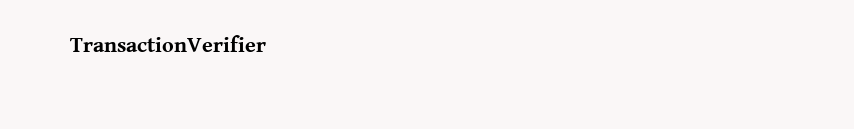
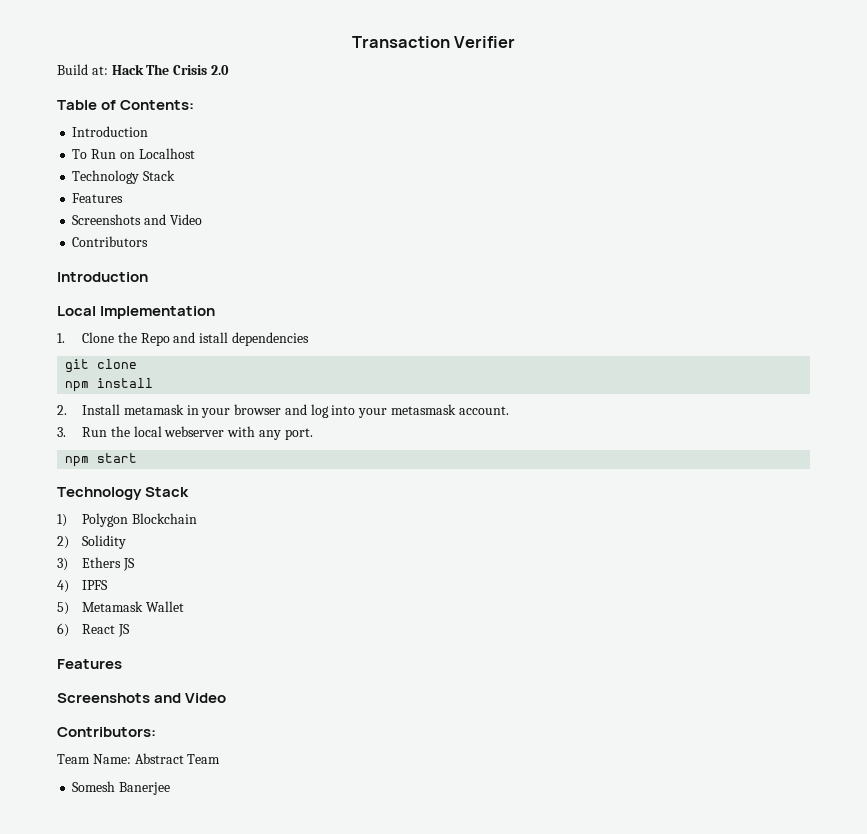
[70,35,266,52] TransactionVerifier -> [351,36,516,48] [57,64,229,75] [57,100,195,110] [72,126,149,137] [72,148,195,159] [72,170,176,184] [72,193,124,203] [72,214,202,225] [72,236,149,247] [57,272,148,282] [57,306,216,319] [57,332,309,346] [65,359,138,373] [65,378,154,392] [57,404,509,418] [57,426,313,440] [65,453,138,467] [57,487,190,500] [57,513,197,527] [57,535,127,549] [57,557,135,571] [57,580,109,593] [57,601,184,615] [57,623,130,637] [57,659,122,669] [57,693,227,703] [57,727,156,737] [57,753,221,764] [72,781,171,795] Transaction Verifier // Build at: Hack The Crisis 2.0 // Table of Contents: // Introduction // To Run on Localhost // Technology Stack // Features // Screenshots and Video // Contributors // Introduction // Local Implementation // 1. Clone the Repo and istall dependencies // git clone // npm install // 2. Install metamask in your browser and log into your metasmask account. // 3. Run the local webserver with any port. // npm start // Technology Stack // 1) Polygon Blockchain // 2) Solidity // 3) Ethers JS // 4) IPFS // 5) Metamask Wallet // 6) React JS // Features // Screenshots and Video // Contributors: // Team Name: Abstract Team // Somesh Banerjee

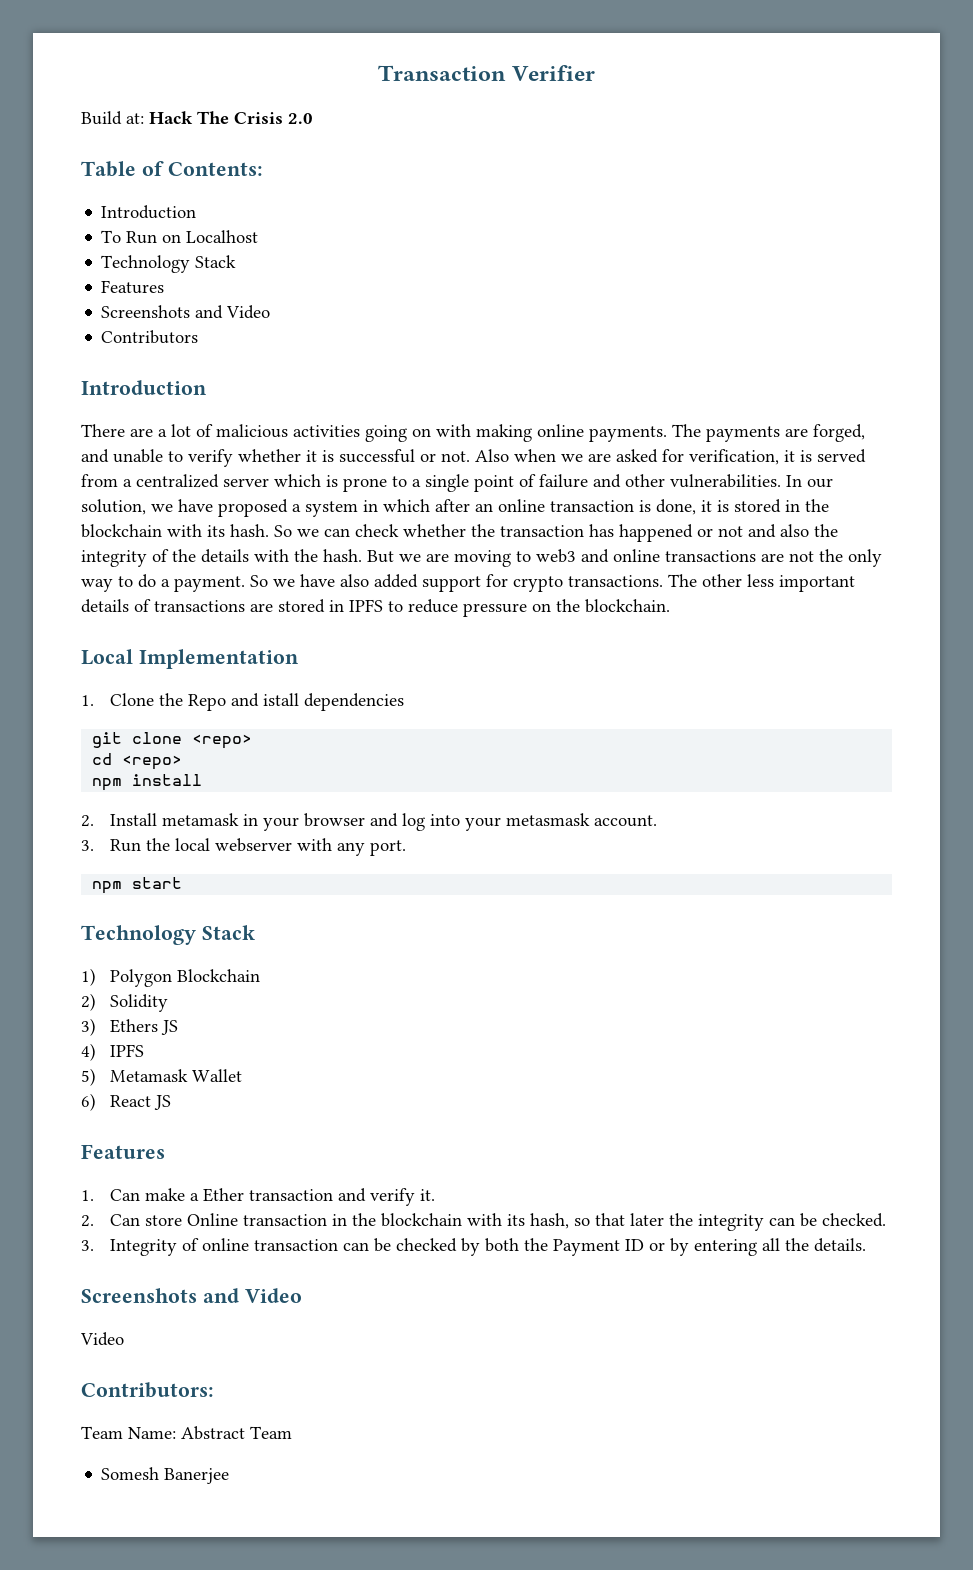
(148, 277) none -> [81,424,865,442] [81,449,866,467] [81,474,833,492] [81,499,829,517] [81,524,838,542] [81,549,882,567] [81,574,855,592] [81,599,670,617] // There are a lot of malicious activities going on with making online payments. The payments are forged, and unable to verify whether it is successful or not. Also when we are asked for verification, it is served from a centralized server which is prone to a single point of failure and other vulnerabilities. In our solution, we have proposed a system in which after an online transaction is done, it is stored in the blockchain with its hash. So we can check whether the transaction has happened or not and also the integrity of the details with the hash. But we are moving to web3 and online transactions are not the only way to do a payment. So we have also added support for crypto transactions. The other less important details of transactions are stored in IPFS to reduce pressure on the blockchain.
(138, 364) none -> [192,734,253,749] [92,753,183,770] <repo> // cd <repo>
[57,693,227,703] // Screenshots and Video -> [81,1188,435,1206] [81,1213,886,1231] [81,1238,866,1256] [81,1288,302,1303] [80,1332,124,1346] // 1. Can make a Ether transaction and verify it. // 2. Can store Online transaction in the blockchain with its hash, so that later the integrity can be checked. // 3. Integrity of online transaction can be checked by both the Payment ID or by entering all the details. // Screenshots and Video // Video

